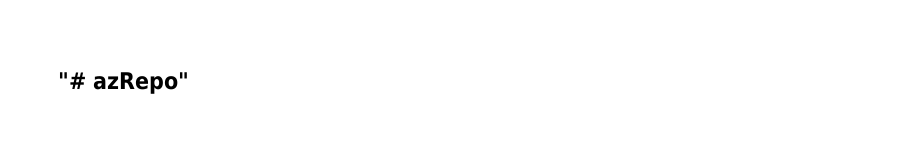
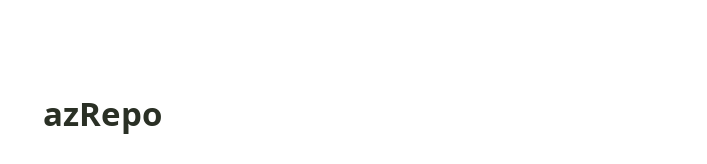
[58,72,189,94] "# azRepo" -> [43,103,162,134] azRepo

